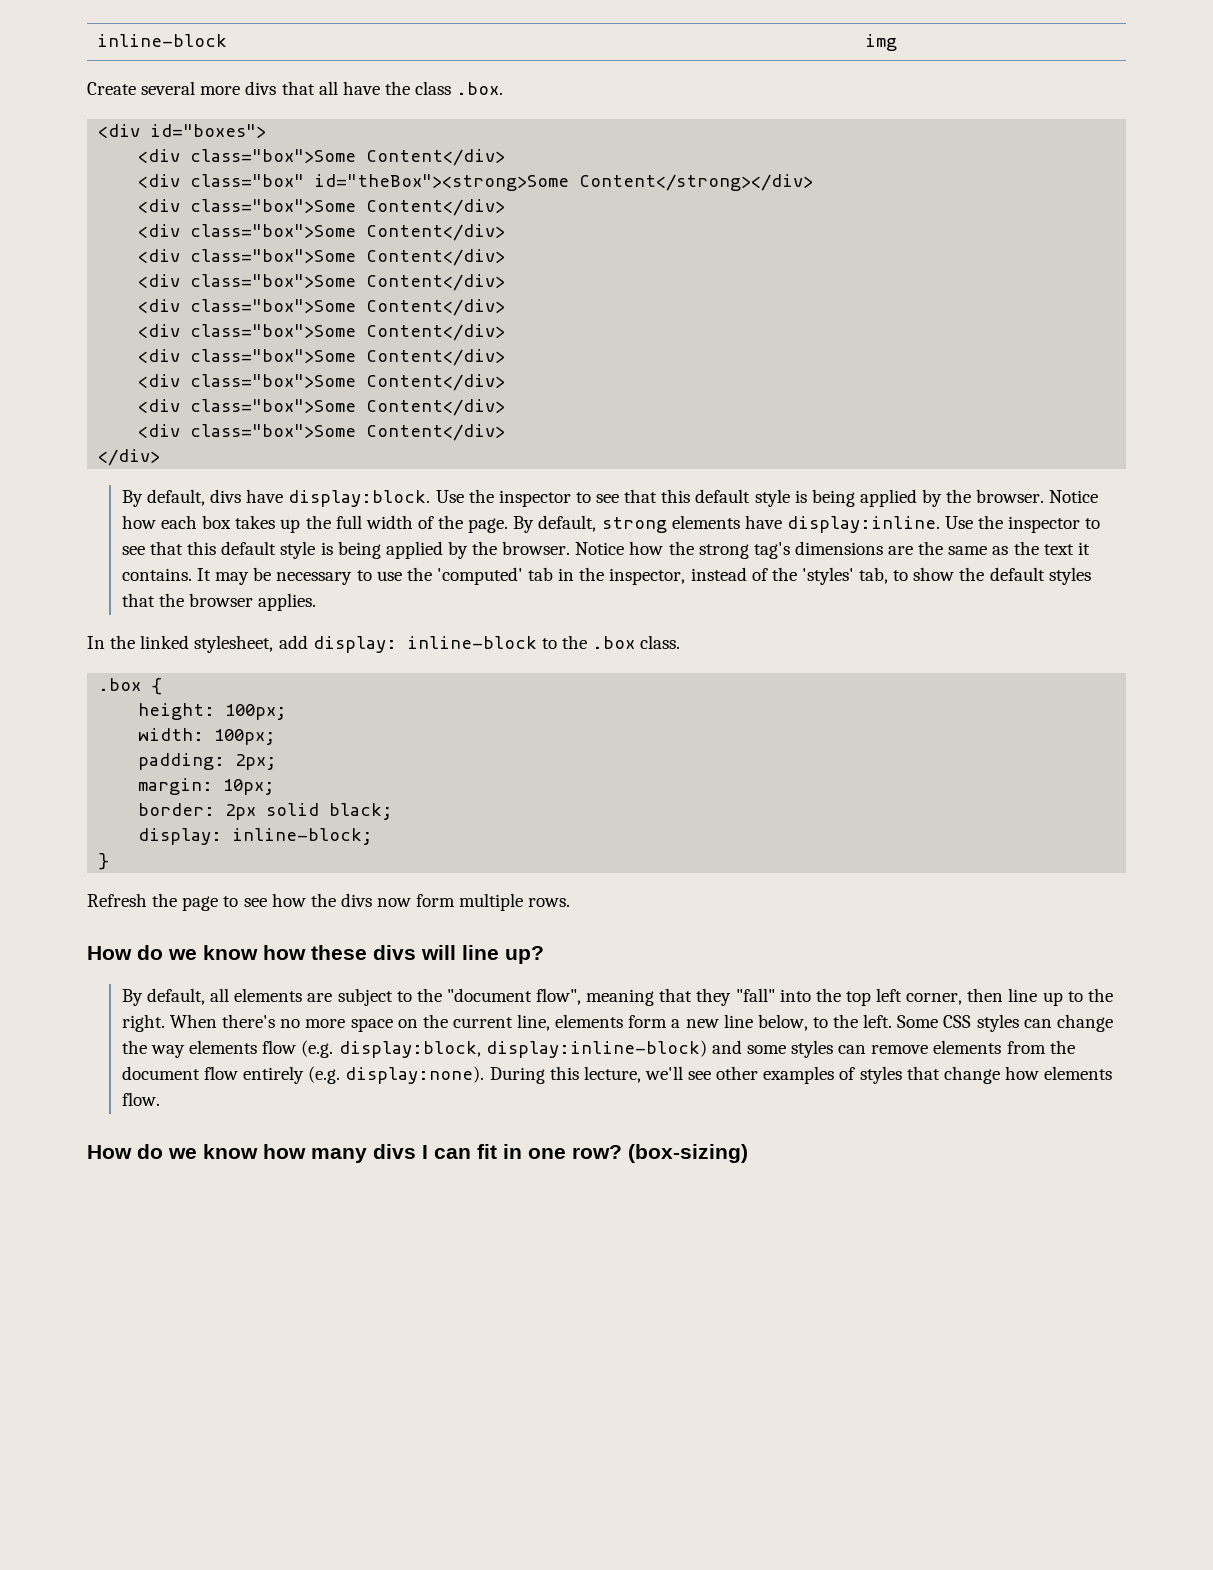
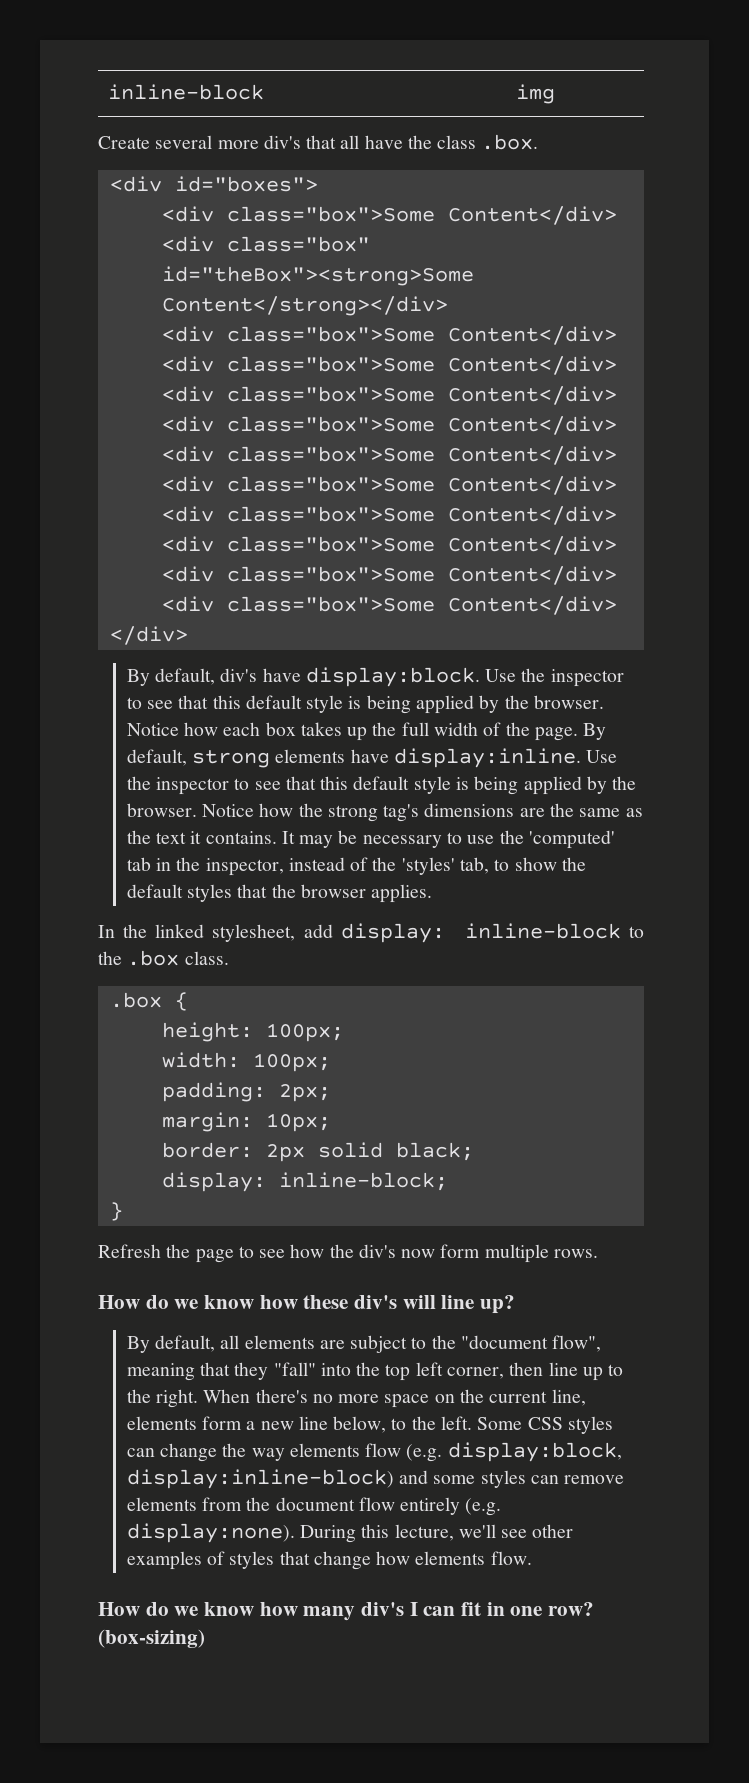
[245,81,277,95] divs -> [263,135,301,149] div's
[210,489,242,503] divs -> [220,668,258,682] div's
[340,893,372,907] divs -> [358,1244,396,1258] div's
[373,945,416,960] divs -> [354,1295,398,1309] div's
[373,1144,416,1159] divs -> [361,1602,405,1616] div's

